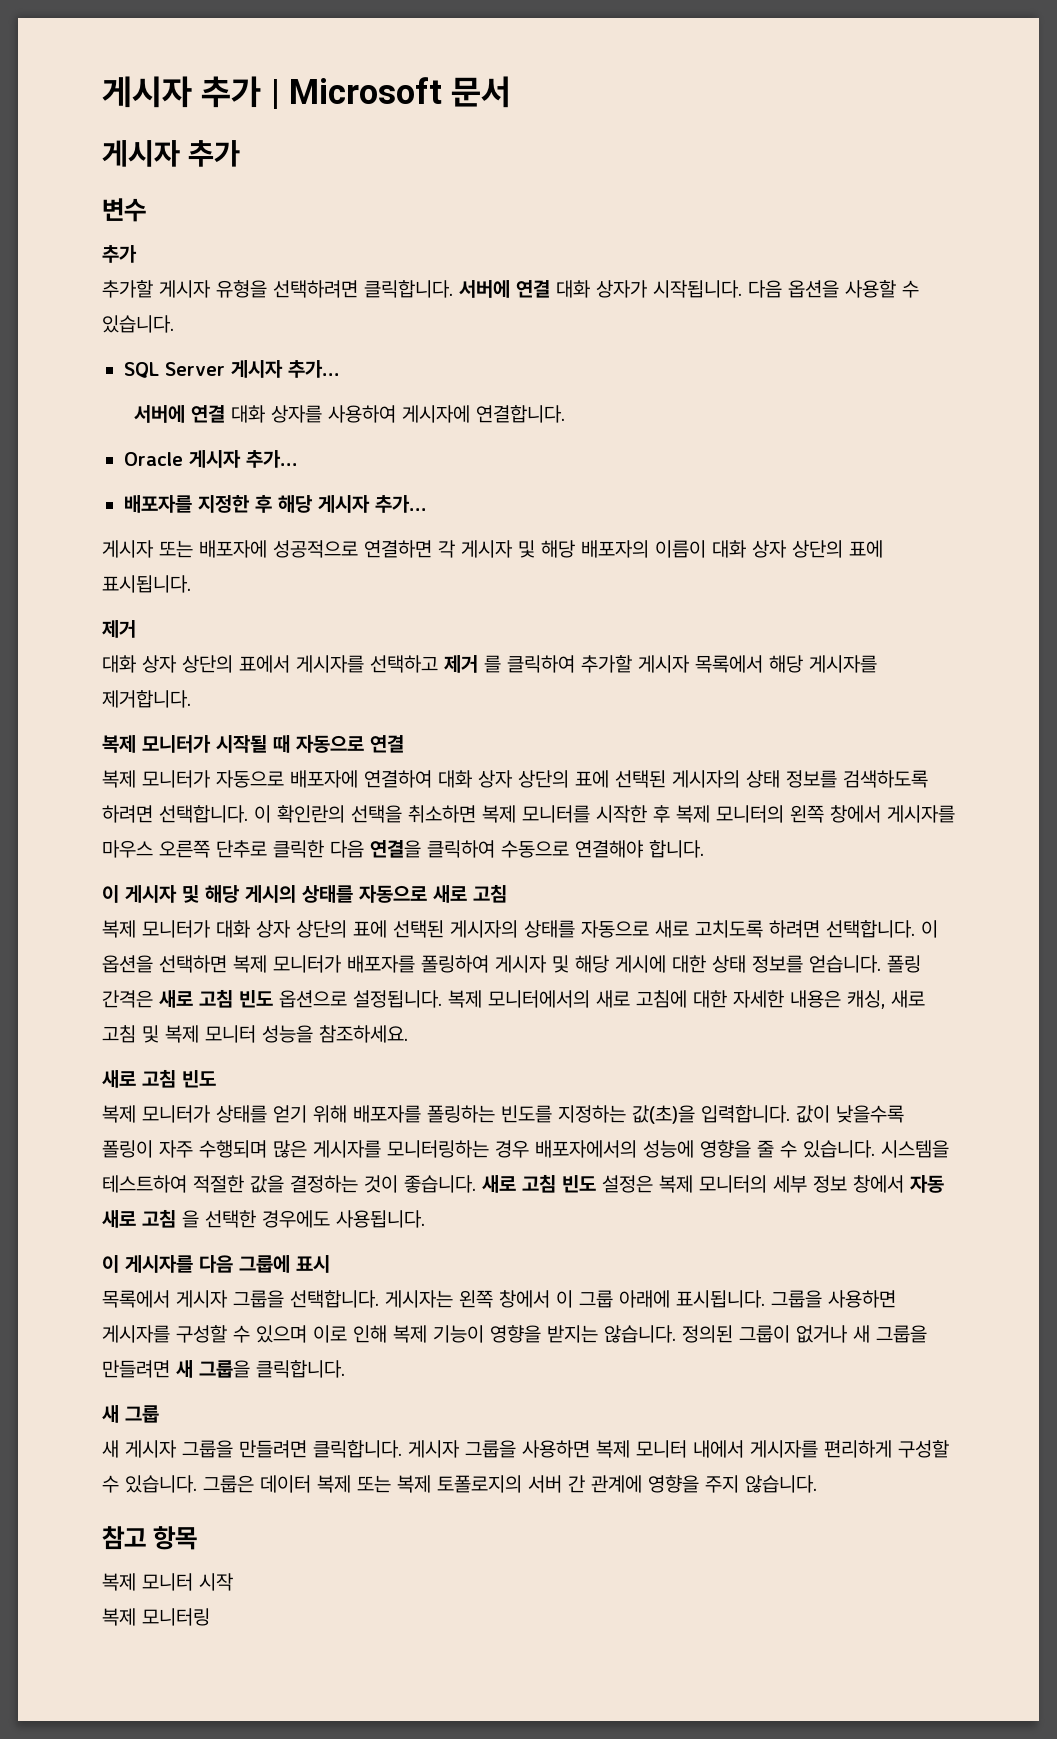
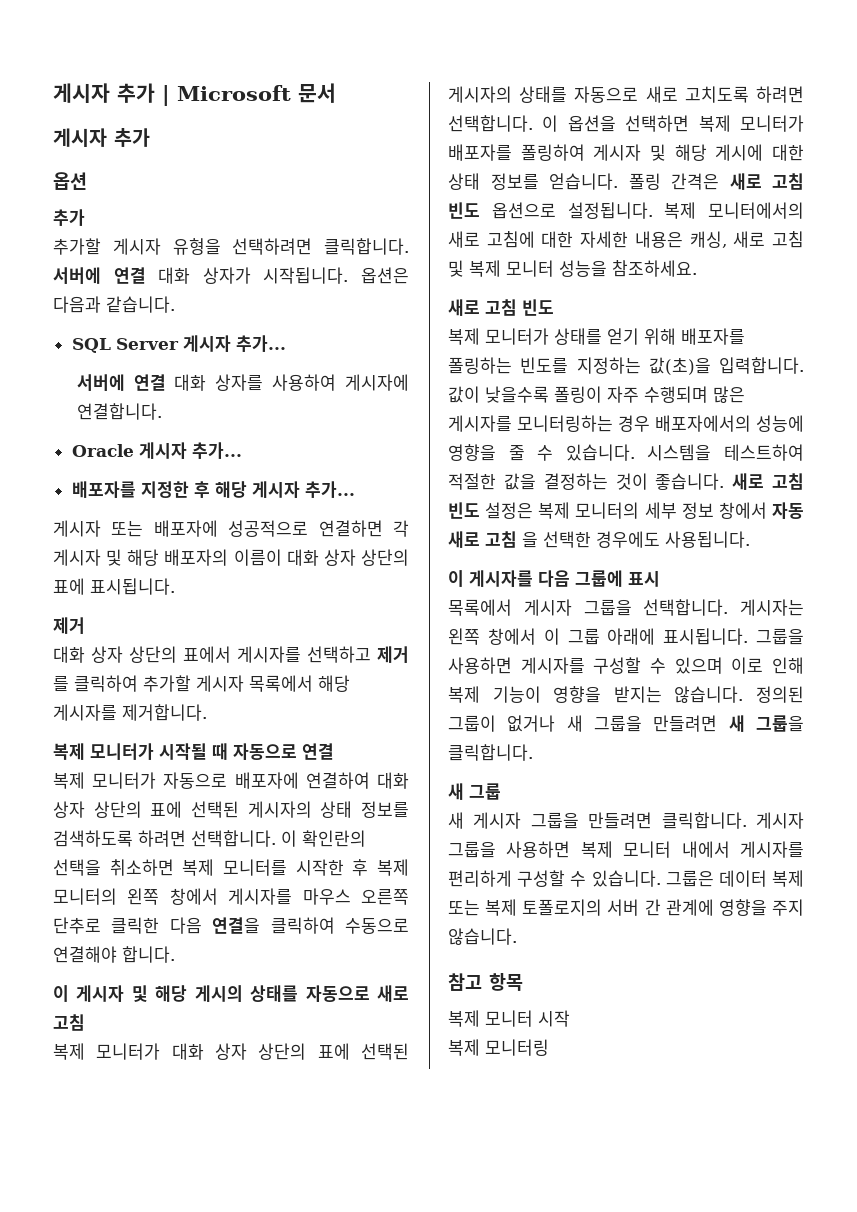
[102,198,146,222] 변수 -> [53,172,87,190] 옵션
[748,280,919,298] [102,315,174,333] 다음 옵션을 사용할 수 있습니다. -> [361,267,409,284] [53,296,175,313] 옵션은 다음과 같습니다.

